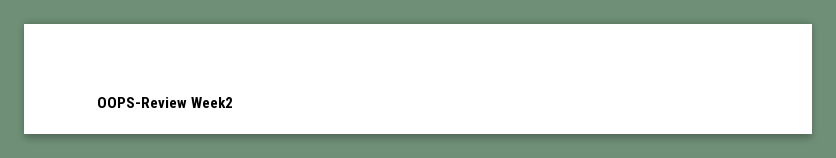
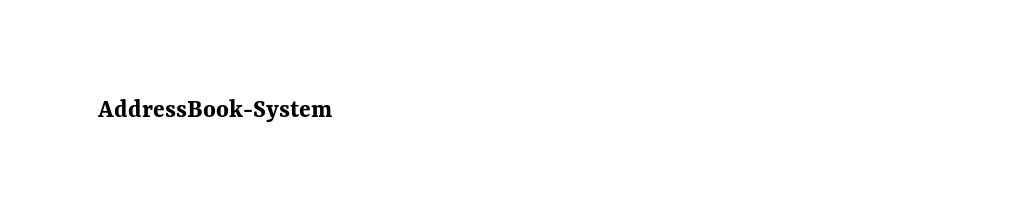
[97,97,234,108] OOPS-Review Week2 -> [97,99,332,122] AddressBook-System

